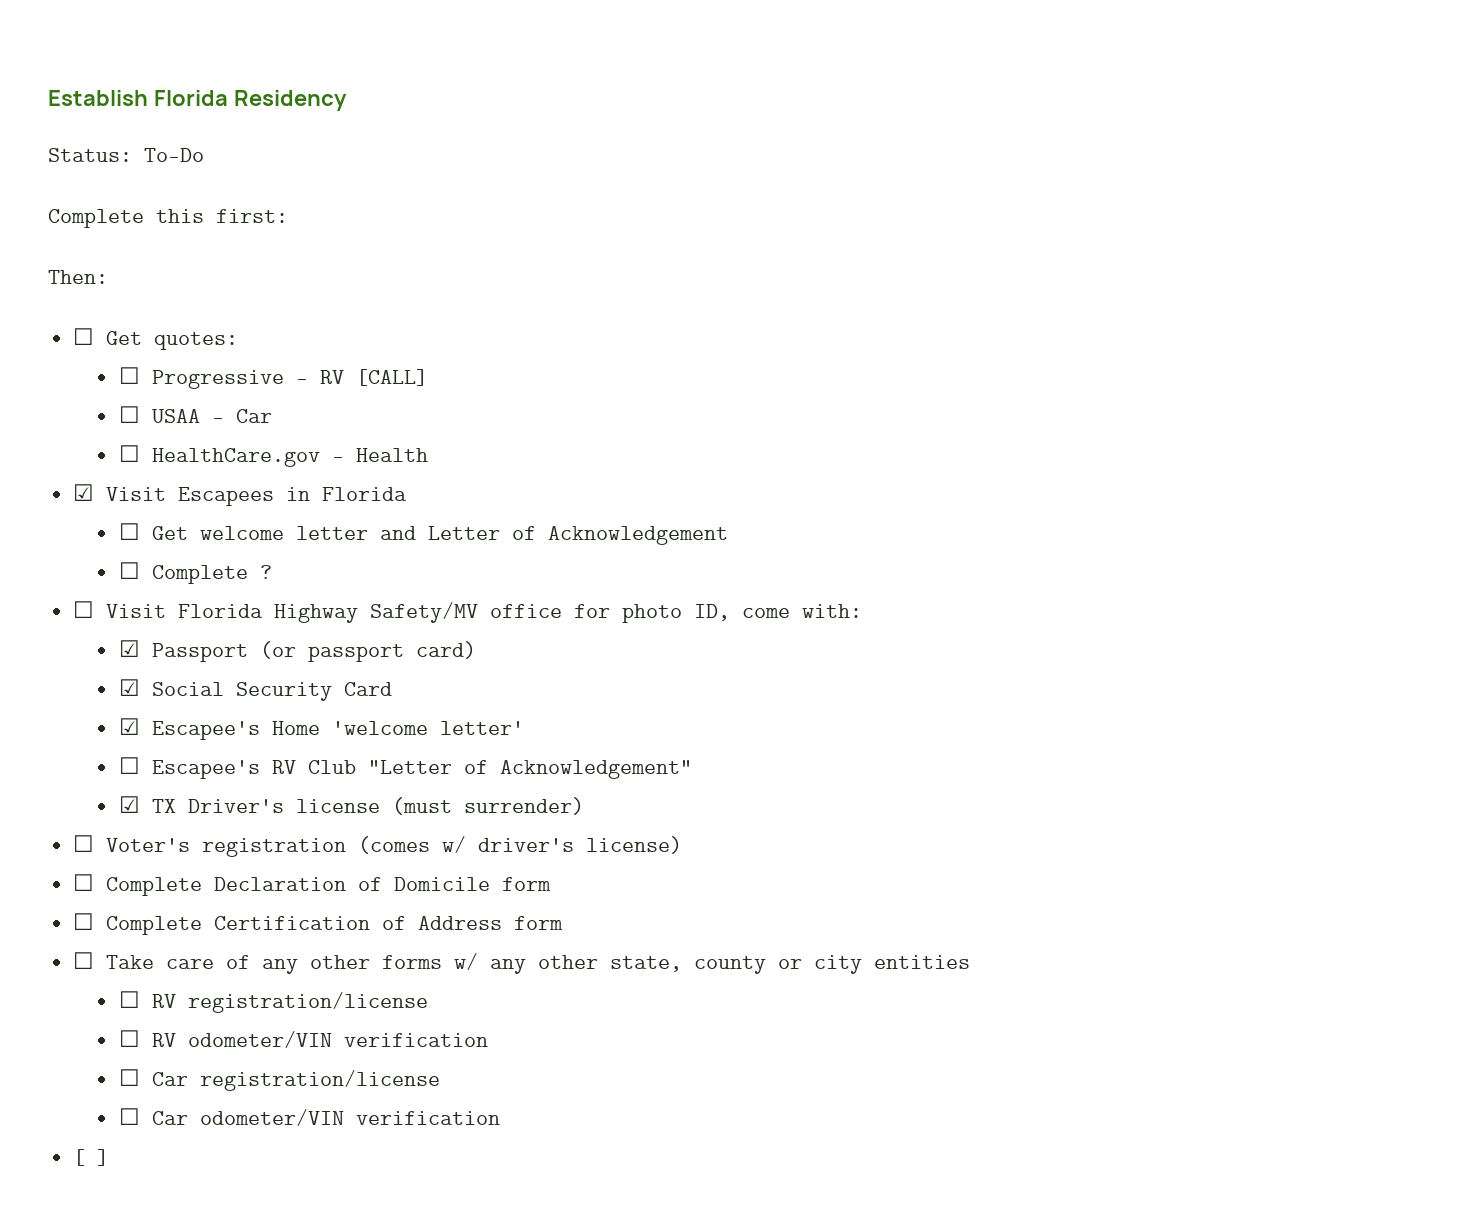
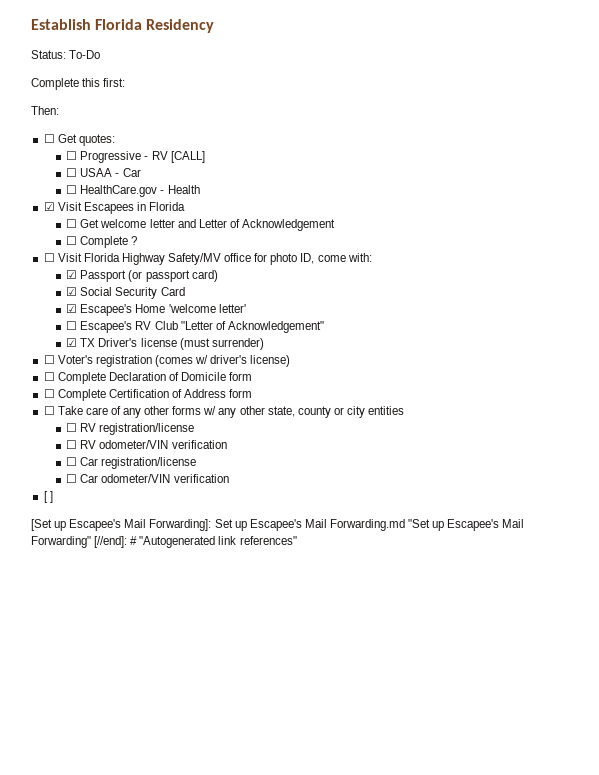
(110, 1157) none -> [31,519,525,531] [31,536,297,548] // [Set up Escapee's Mail Forwarding]: Set up Escapee's Mail Forwarding.md "Set up Escapee's Mail Forwarding" [//end]: # "Autogenerated link references"

